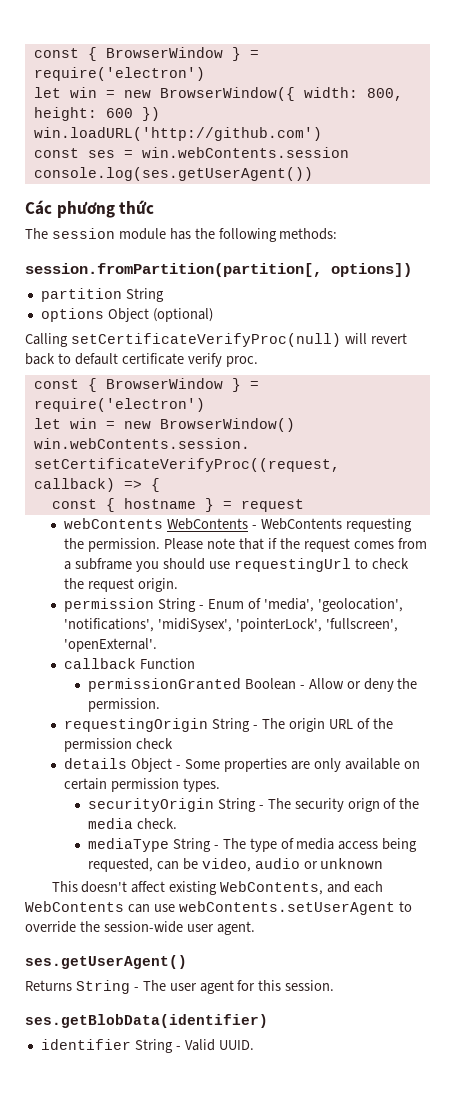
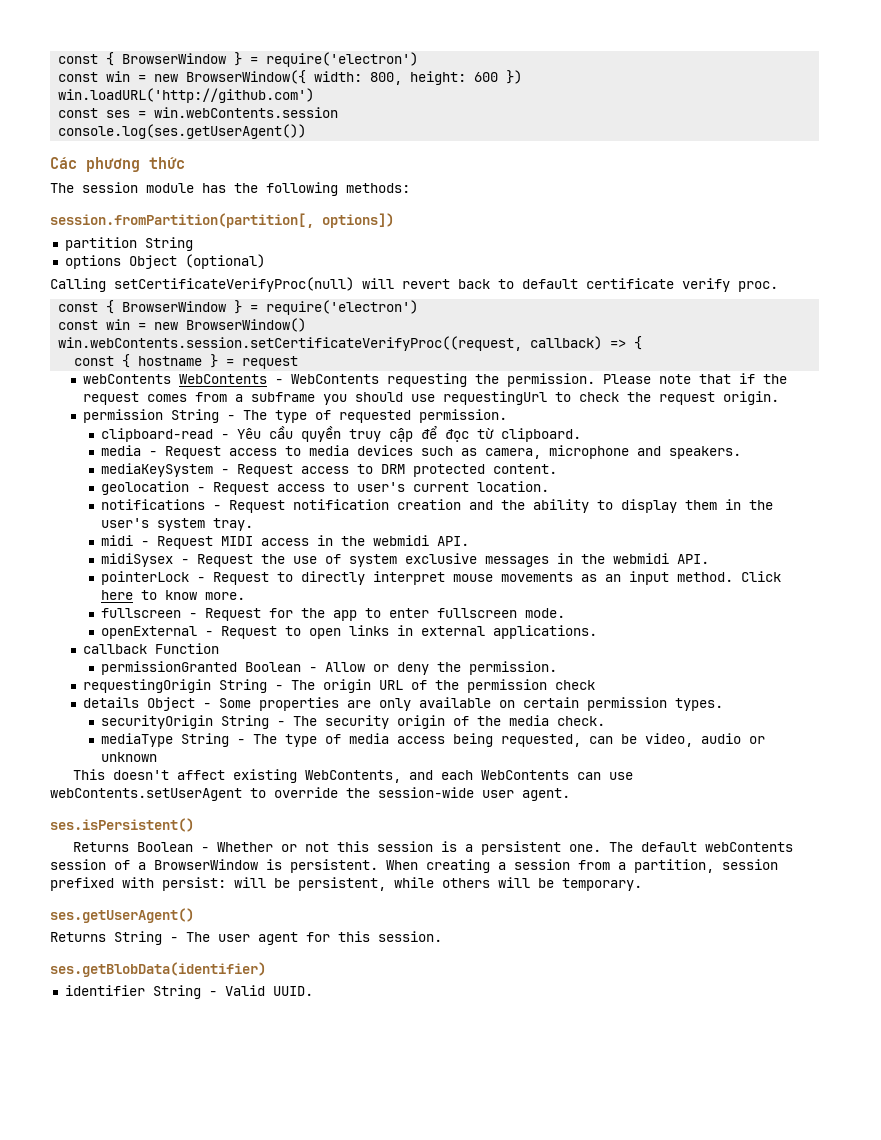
[33,47,259,61] [33,67,205,81] [33,87,61,98] const { BrowserWindow } = require('electron') // let -> [58,52,419,67] [58,72,99,82] const { BrowserWindow } = require('electron') // const
[33,418,61,429] let -> [58,320,99,330] const
[208,598,403,612] [64,618,399,632] [64,638,158,652] Enum of 'media', 'geolocation', 'notifications', 'midiSysex', 'pointerLock', 'fullscreen', 'openExternal'. -> [243,409,508,423] [101,426,582,442] [101,445,742,459] [101,463,558,477] [101,481,550,495] [101,499,774,513] [101,518,254,531] [101,535,470,549] [101,553,710,567] [101,571,782,585] [101,590,246,600] [101,608,566,621] [101,625,598,639] The type of requested permission. // clipboard-read - Yêu cầu quyền truy cập để đọc từ clipboard. // media - Request access to media devices such as camera, microphone and speakers. // mediaKeySystem - Request access to DRM protected content. // geolocation - Request access to user's current location. // notifications - Request notification creation and the ability to display them in the user's system tray. // midi - Request MIDI access in the webmidi API. // midiSysex - Request the use of system exclusive messages in the webmidi API. // pointerLock - Request to directly interpret mouse movements as an input method. Click here to know more. // fullscreen - Request for the app to enter fullscreen mode. // openExternal - Request to open links in external applications.
[347,798,380,812] orign -> [397,715,446,729] origin
(255, 928) none -> [50,818,194,832] [73,841,794,855] [50,859,778,873] [50,877,642,891] // ses.isPersistent() // Returns Boolean - Whether or not this session is a persistent one. The default webContents session of a BrowserWindow is persistent. When creating a session from a partition, session prefixed with persist: will be persistent, while others will be temporary.

